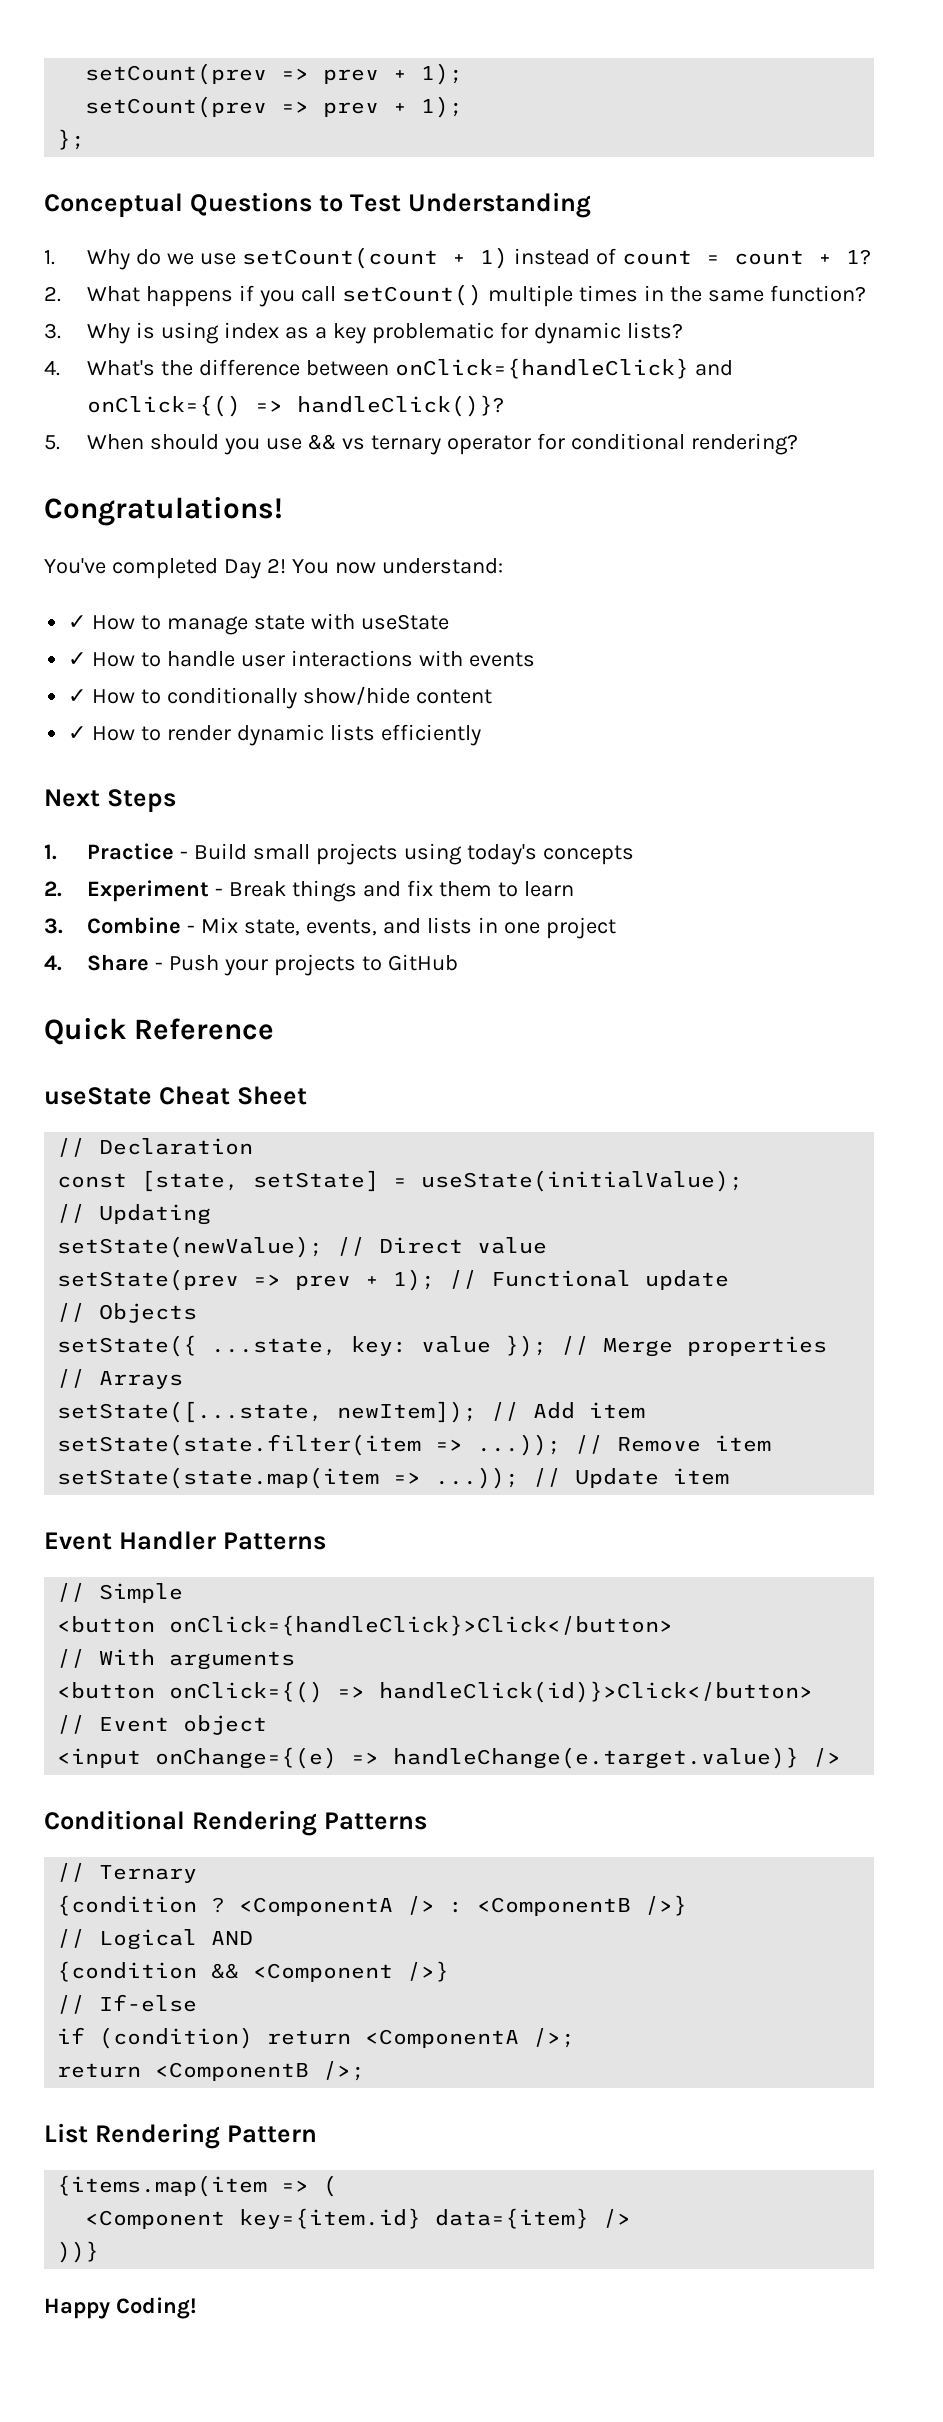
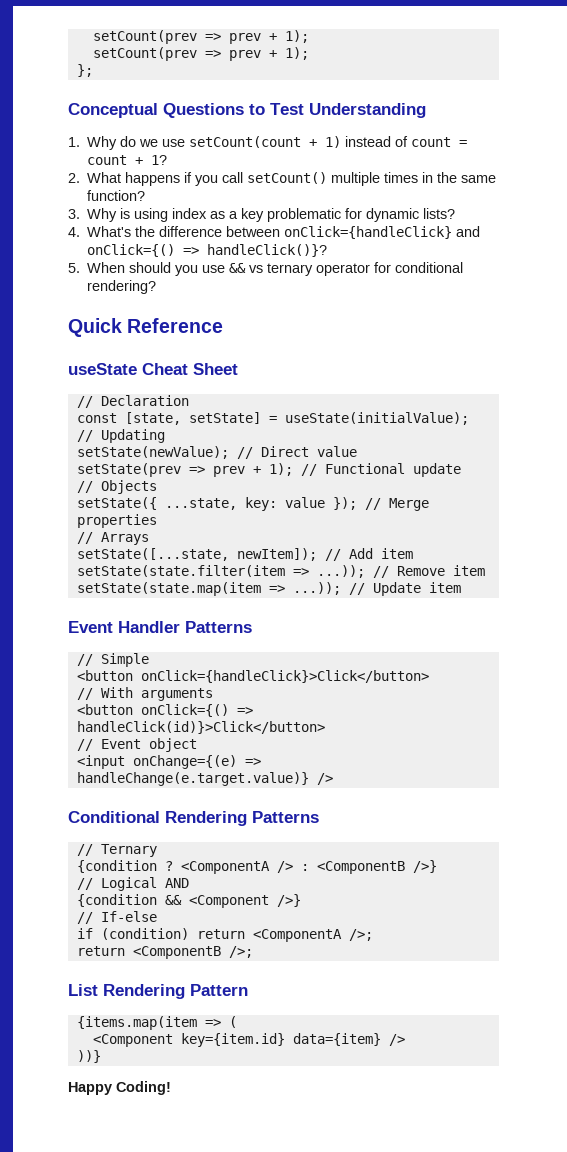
[44,497,283,526] [44,558,503,579] [68,613,449,635] [68,650,535,667] [68,686,492,709] [68,724,481,746] [44,789,176,813] [44,843,634,865] [44,880,574,902] [44,917,616,939] [44,954,458,976] // Congratulations! // You've completed Day 2! You now understand: // ✓ How to manage state with useState // ✓ How to handle user interactions with events // ✓ How to conditionally show/hide content // ✓ How to render dynamic lists efficiently // Next Steps // 1. Practice - Build small projects using today's concepts // 2. Experiment - Break things and fix them to learn // 3. Combine - Mix state, events, and lists in one project // 4. Share - Push your projects to GitHub -> (157, 287) none

